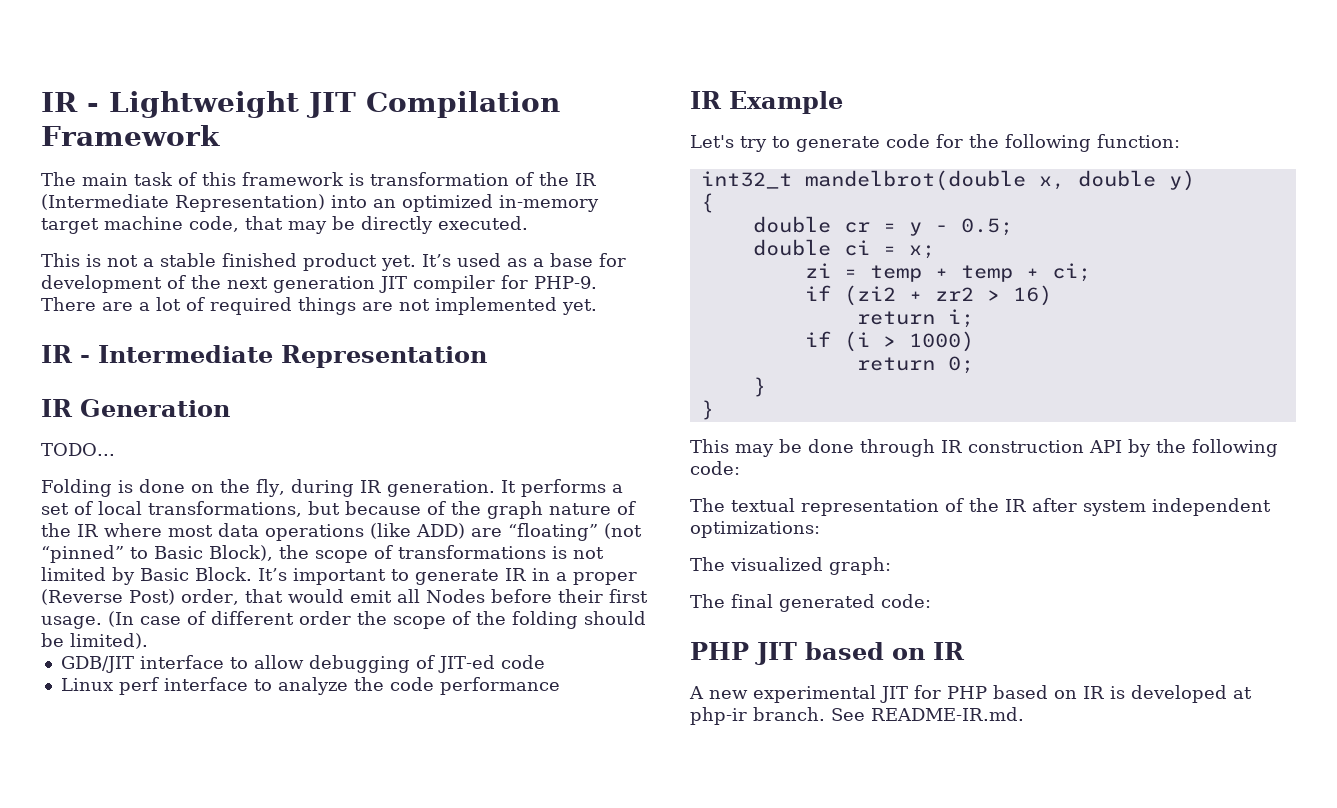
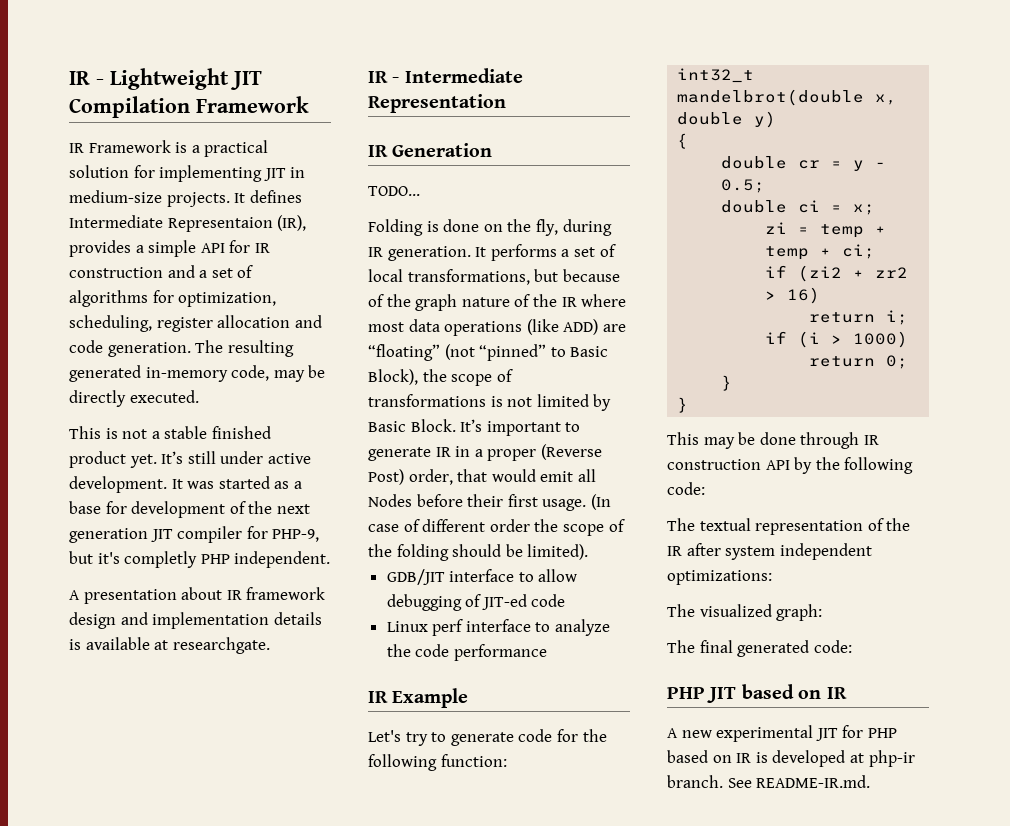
[41,172,596,186] [41,194,599,212] [41,216,283,234] The main task of this framework is transformation of the IR (Intermediate Representation) into an optimized in-memory target machine code, that -> [69,140,269,157] [69,165,306,182] [69,190,302,207] [69,215,307,232] [69,240,270,257] [69,265,254,278] [69,290,277,307] [69,315,322,332] [69,340,294,357] [69,365,270,382] IR Framework is a practical solution for implementing JIT in medium-size projects. It defines Intermediate Representaion (IR), provides a simple API for IR construction and a set of algorithms for optimization, scheduling, register allocation and code generation. The resulting generated in-memory code,
[457,253,501,267] used -> [187,451,311,464] [69,476,270,493] still under active development. It was started
[534,276,597,289] [41,297,597,315] PHP-9. There are a lot of required things are not implemented yet. -> [272,529,320,542] [69,551,331,568] [69,587,326,604] [69,612,322,629] [69,637,270,654] PHP-9, but it's completly PHP independent. // A presentation about IR framework design and implementation details is available at researchgate.

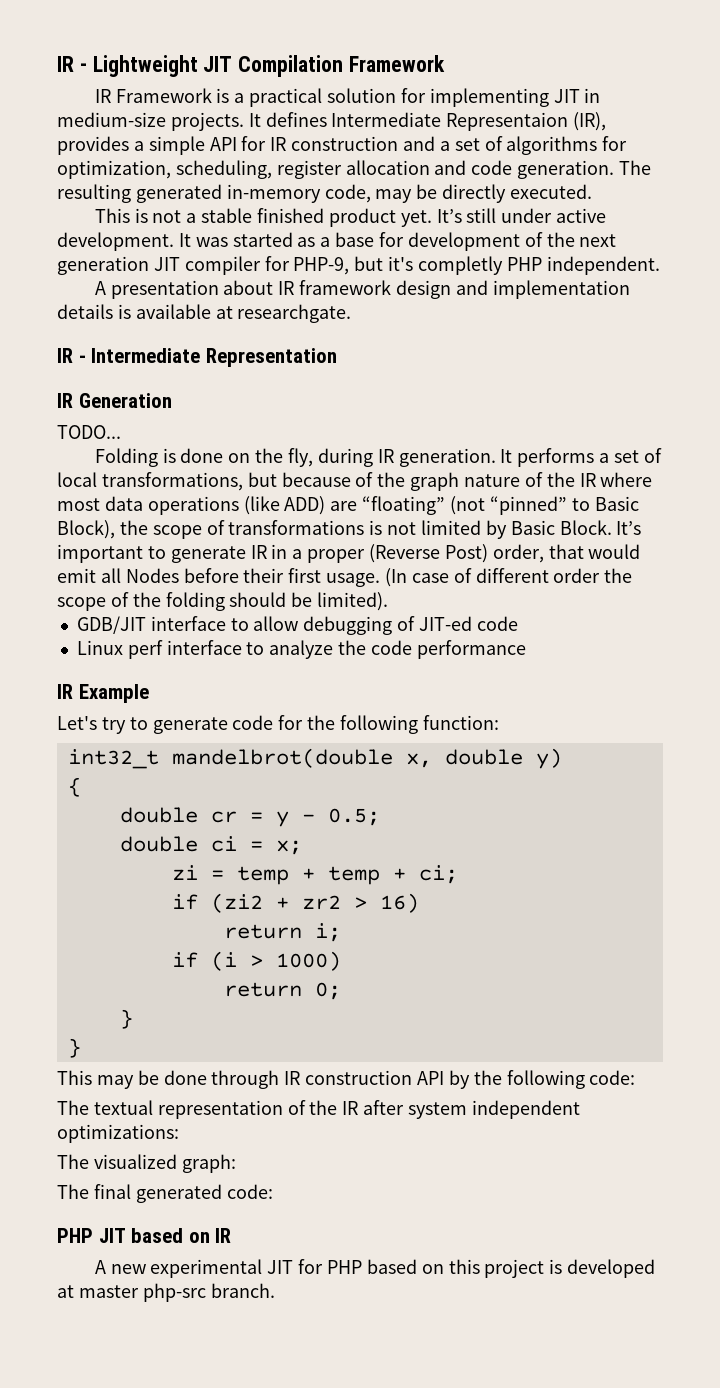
[736,753,752,763] IR -> [448,1259,545,1278] this project
[868,750,915,767] [667,775,871,788] php-ir branch. See README-IR.md. -> [78,1283,275,1302] master php-src branch.

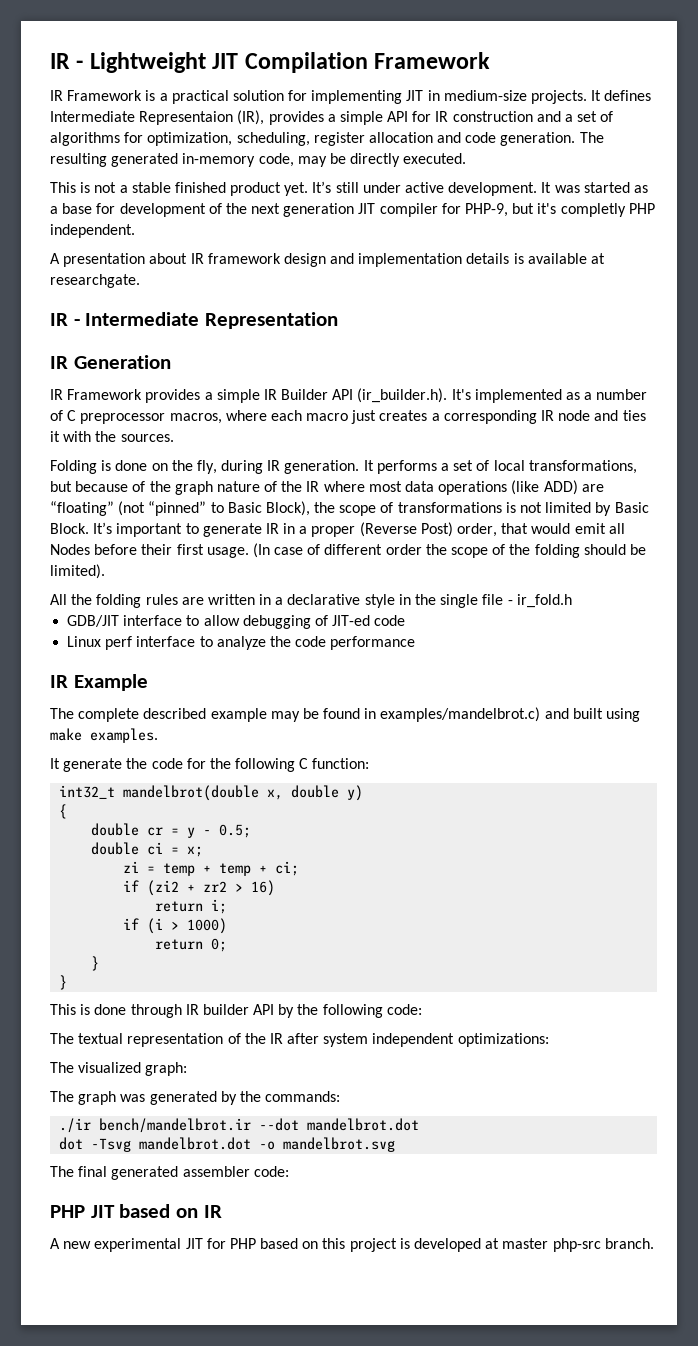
[57,425,121,439] TODO... -> [50,388,648,403] [50,410,646,424] [50,431,174,442] IR Framework provides a simple IR Builder API (ir_builder.h). It's implemented as a number of C preprocessor macros, where each macro just creates a corresponding IR node and ties it with the sources.
(389, 601) none -> [50,594,572,608] // All the folding rules are written in a declarative style in the single file - ir_fold.h
[57,716,228,734] Let's try to generate -> [50,707,641,722] [50,728,158,743] [50,758,148,772] The complete described example may be found in examples/mandelbrot.c) and built using make examples. // It generate the
(419, 724) none -> [299,758,309,769] C
[96,1070,159,1089] may be -> [80,1004,91,1015] is
[305,1070,413,1085] construction -> [202,1004,249,1015] builder
(236, 1163) none -> [50,1091,341,1105] [59,1118,420,1133] [59,1137,396,1152] // The graph was generated by the commands: // ./ir bench/mandelbrot.ir --dot mandelbrot.dot // dot -Tsvg mandelbrot.dot -o mandelbrot.svg
(222, 1193) none -> [182,1166,250,1177] assembler

